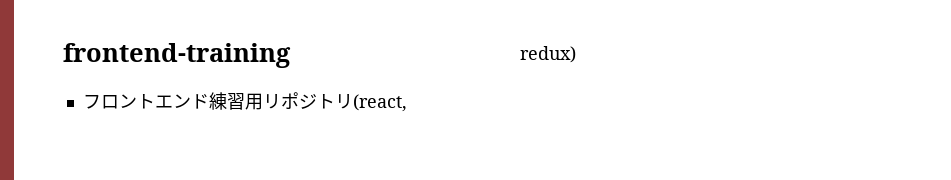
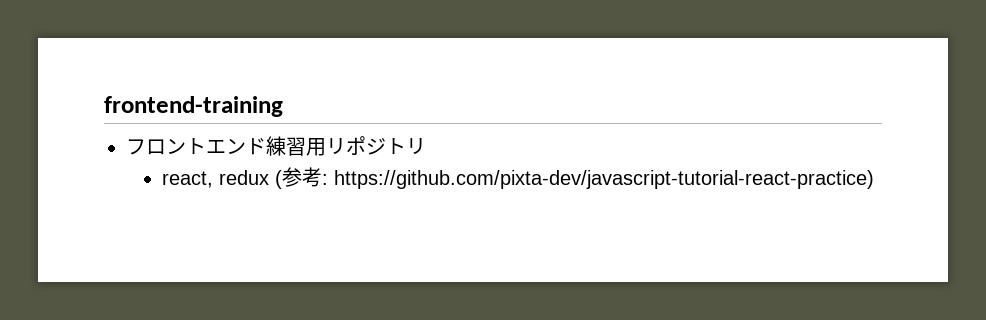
[352,94,407,112] [519,46,576,63] (react, redux) -> [162,167,875,189] // react, redux (参考: https://github.com/pixta-dev/javascript-tutorial-react-practice)

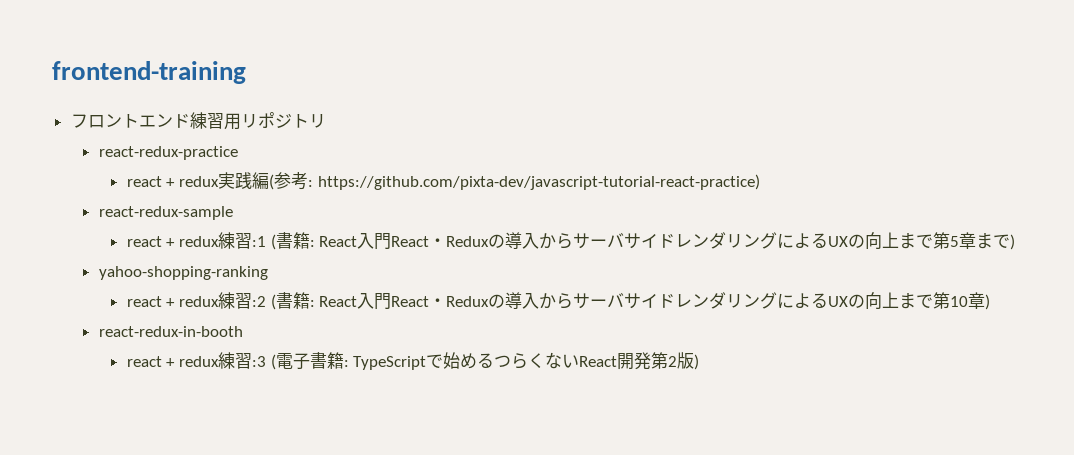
[162,170,270,188] react, redux -> [98,146,238,160] [126,172,269,189] react-redux-practice // react + redux実践編
(875, 179) none -> [98,206,233,220] [126,232,1016,250] [98,266,268,280] [126,292,991,310] [98,326,243,337] [126,352,700,370] // react-redux-sample // react + redux練習:1 (書籍: React入門React・Reduxの導入からサーバサイドレンダリングによるUXの向上まで第5章まで) // yahoo-shopping-ranking // react + redux練習:2 (書籍: React入門React・Reduxの導入からサーバサイドレンダリングによるUXの向上まで第10章) // react-redux-in-booth // react + redux練習:3 (電子書籍: TypeScriptで始めるつらくないReact開発第2版)

